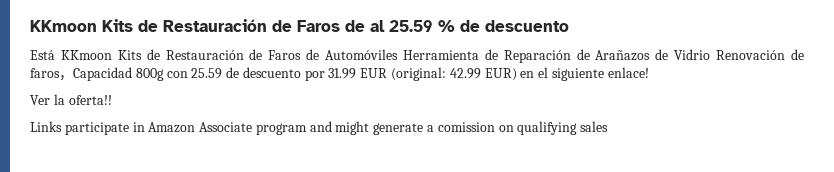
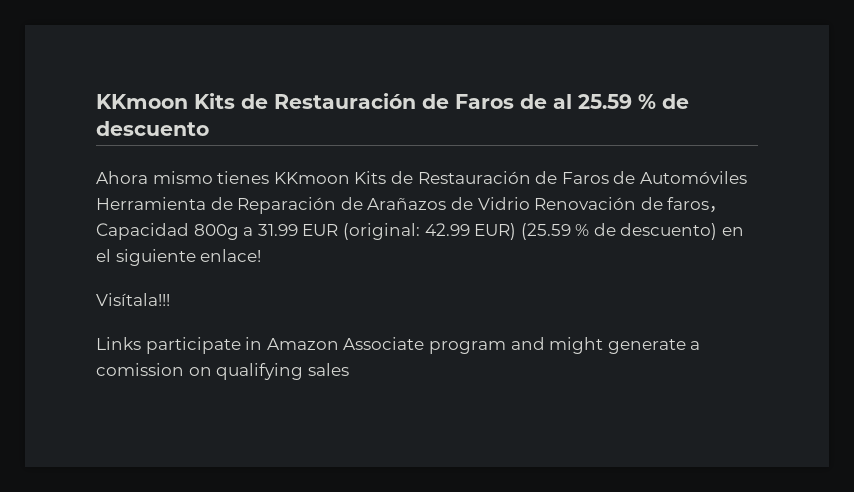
[30,50,55,60] Está -> [96,171,270,184] Ahora mismo tienes
[166,67,325,81] con 25.59 de descuento por -> [243,227,254,236] a
(517, 74) none -> [520,223,718,240] (25.59 % de descuento)
[30,94,112,105] Ver la oferta!! -> [96,293,170,306] Visítala!!!

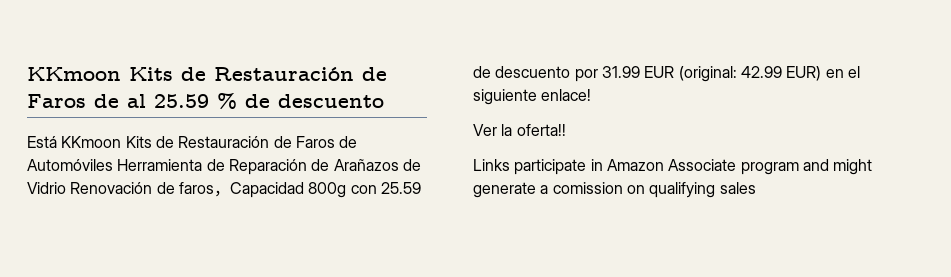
[96,171,270,184] Ahora mismo tienes -> [27,136,57,148] Está
[243,227,254,236] a -> [350,182,421,194] [473,66,598,82] con 25.59 de descuento por
[520,223,718,240] (25.59 % de descuento) -> (822, 73) none
[96,293,170,306] Visítala!!! -> [473,124,566,136] Ver la oferta!!

